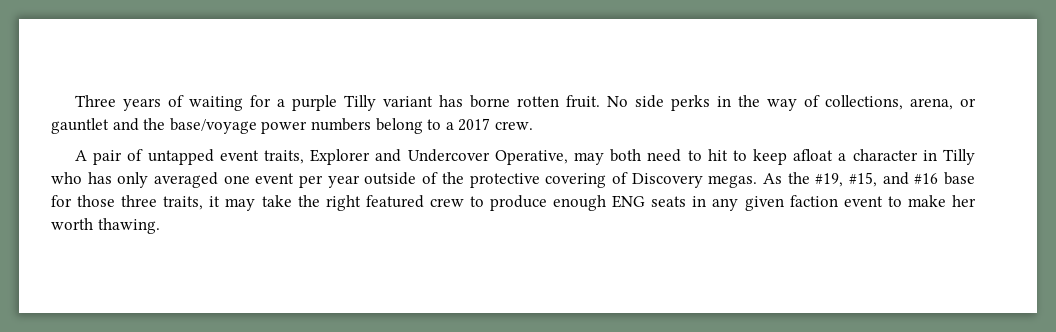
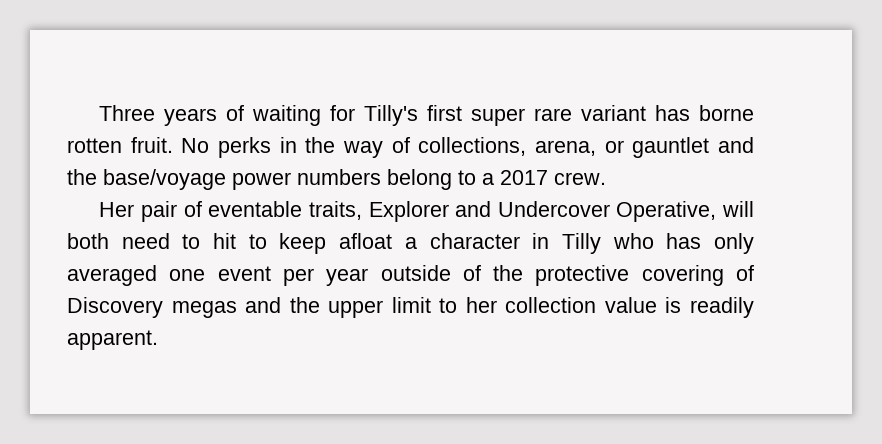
[277,95,377,111] a purple Tilly -> [364,105,573,126] Tilly's first super rare
[635,95,665,108] side -> (210, 145) none
[75,150,88,161] A -> [99,202,135,217] Her
[147,149,259,165] untapped event -> [208,201,303,217] eventable
[573,152,604,165] may -> [722,201,754,217] will
[708,172,975,188] [51,195,976,211] [51,218,160,234] megas. As the #19, #15, and #16 base for those three traits, it may take the right featured crew to produce enough ENG seats in any given faction event to make her worth thawing. -> [171,297,754,318] [67,330,158,350] megas and the upper limit to her collection value is readily apparent.

